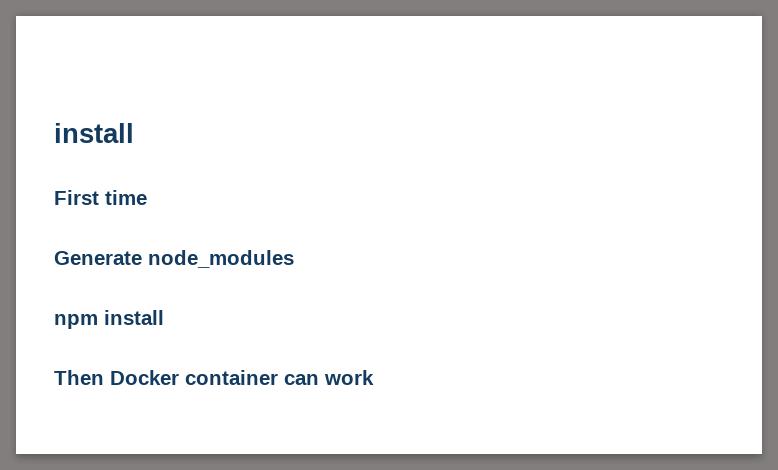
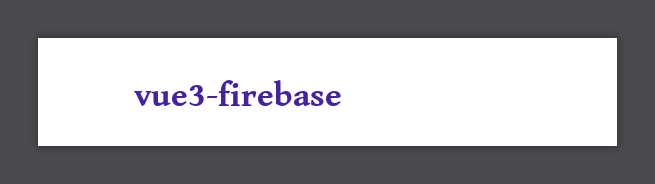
[54,123,134,143] [54,190,147,205] [54,250,294,268] [54,310,164,329] [54,370,374,385] install // First time // Generate node_modules // npm install // Then Docker container can work -> [134,80,342,106] vue3-firebase

